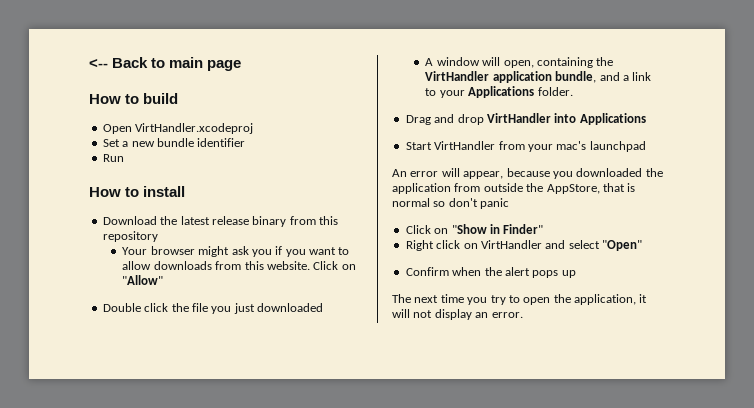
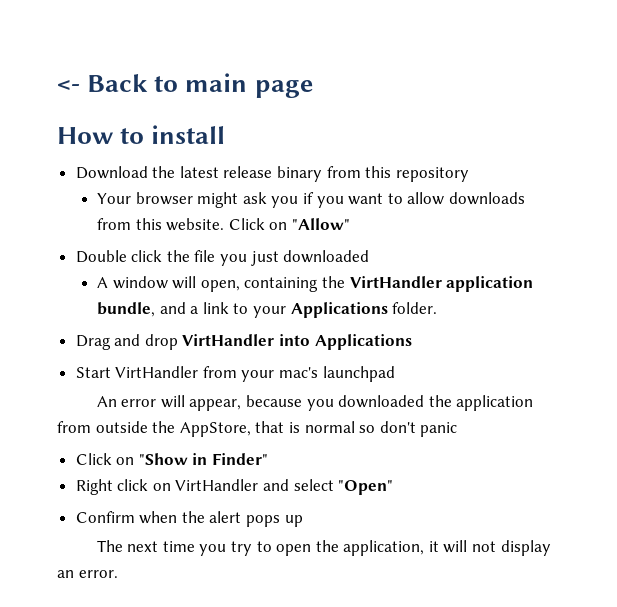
[89,59,108,68] <-- -> [57,80,80,92] <-
[89,93,179,104] [102,123,254,134] [102,138,246,147] [102,154,124,162] // How to build // Open VirtHandler.xcodeproj // Set a new bundle identifier // Run -> (313, 89) none

